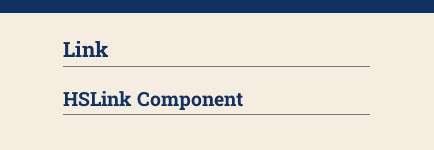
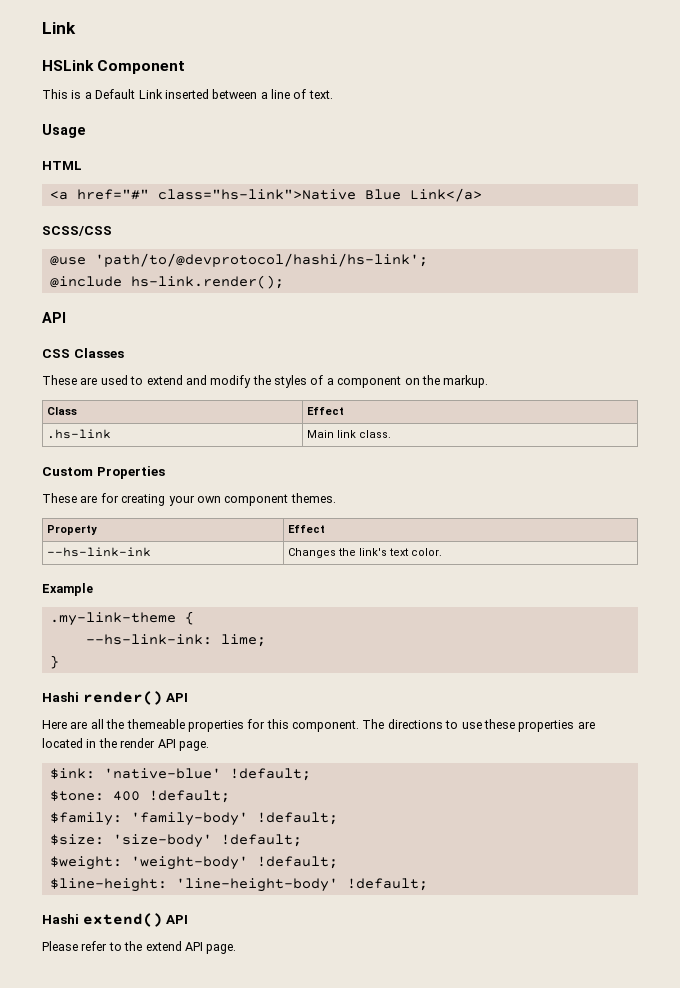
(244, 100) none -> [42,89,333,99] [42,124,86,138] [42,161,82,170] [49,188,482,202] [42,226,112,236] [49,253,428,267] [49,275,284,289] [42,312,66,323] [42,348,124,358] [42,375,489,388] [47,407,78,415] [307,407,345,415] [47,429,112,439] [307,430,392,438] [42,466,165,479] [42,493,336,506] [47,525,98,535] [288,525,326,533] [47,547,152,557] [288,548,443,558] [42,583,93,596] [49,611,194,626] [85,634,266,647] [49,655,59,669] [42,691,189,705] [42,719,595,732] [42,738,209,751] [49,768,311,781] [49,790,230,803] [49,812,338,826] [49,834,302,848] [49,856,338,870] [49,878,428,892] [42,913,189,927] [42,941,237,954] // This is a Default Link inserted between a line of text. // Usage // HTML // <a href="#" class="hs-link">Native Blue Link</a> // SCSS/CSS // @use 'path/to/@devprotocol/hashi/hs-link'; // @include hs-link.render(); // API // CSS Classes // These are used to extend and modify the styles of a component on the markup. // Class | Effect // .hs-link | Main link class. // Custom Properties // These are for creating your own component themes. // Property | Effect // --hs-link-ink | Changes the link's text color. // Example // .my-link-theme { // --hs-link-ink: lime; // } // Hashi render() API // Here are all the themeable properties for this component. The directions to use these properties are located in the render API page. // $ink: 'native-blue' !default; // $tone: 400 !default; // $family: 'family-body' !default; // $size: 'size-body' !default; // $weight: 'weight-body' !default; // $line-height: 'line-height-body' !default; // Hashi extend() API // Please refer to the extend API page.

